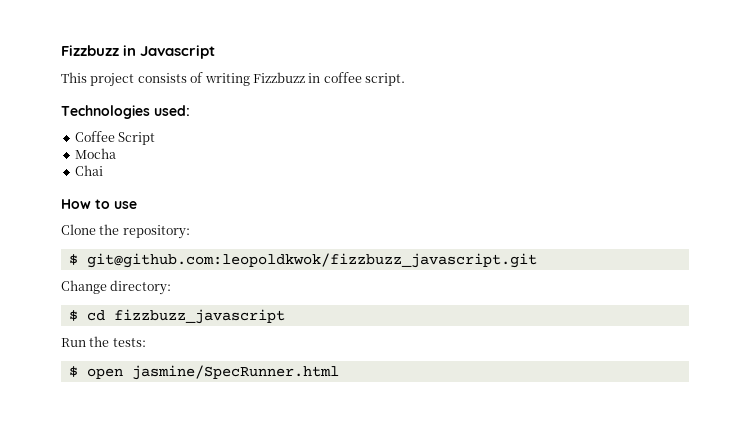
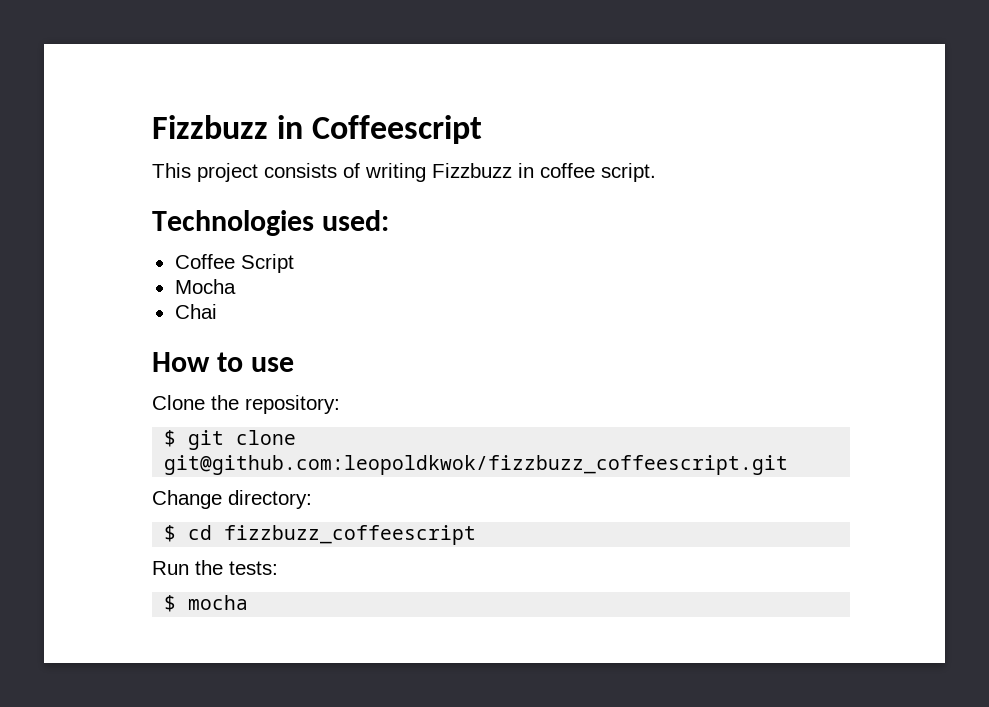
[61,45,216,59] Fizzbuzz in Javascript -> [152,115,483,144] Fizzbuzz in Coffeescript
[86,253,537,268] git@github.com:leopoldkwok/fizzbuzz_javascript.git -> [188,430,297,450] [164,455,789,475] git clone git@github.com:leopoldkwok/fizzbuzz_coffeescript.git
[113,309,285,324] fizzbuzz_javascript -> [224,525,477,545] fizzbuzz_coffeescript
[86,365,339,380] open jasmine/SpecRunner.html -> [188,595,249,610] mocha

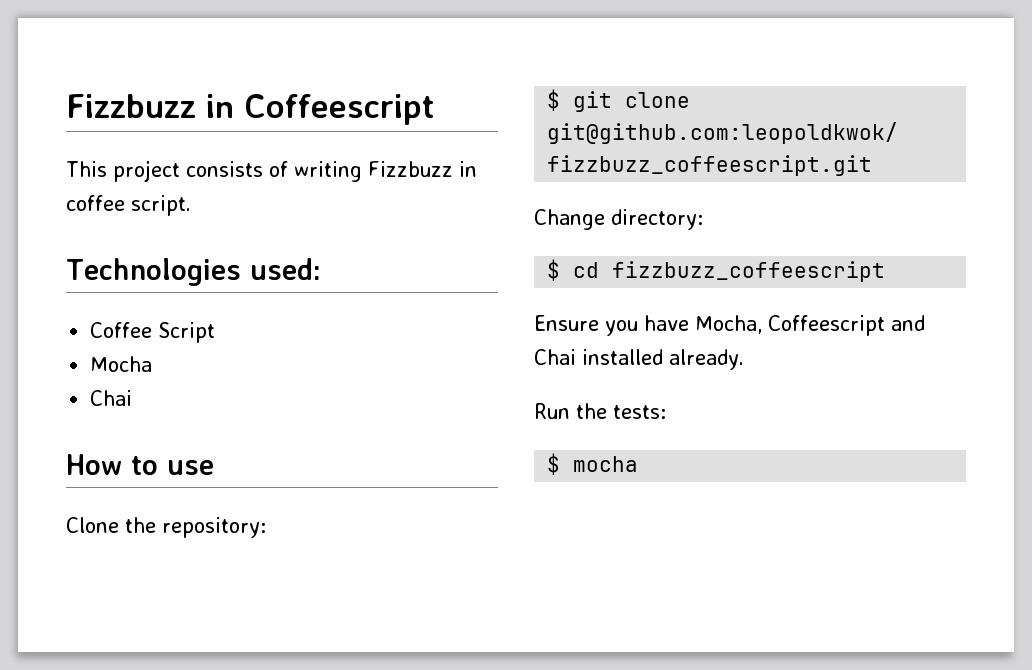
(477, 535) none -> [534,315,925,336] [534,349,744,370] // Ensure you have Mocha, Coffeescript and Chai installed already.

